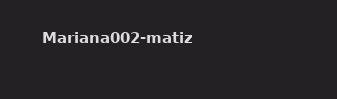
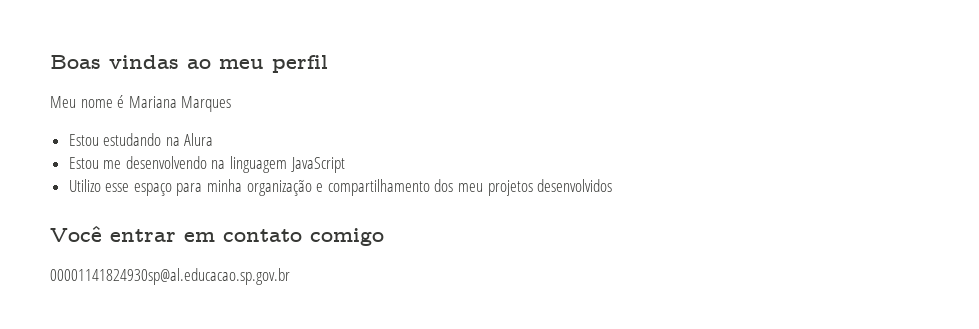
[42,32,193,43] Mariana002-matiz -> [50,55,328,73] [50,95,232,112] [68,133,214,146] [68,156,345,173] [68,179,613,196] [50,226,384,246] [50,268,290,285] Boas vindas ao meu perfil // Meu nome é Mariana Marques // Estou estudando na Alura // Estou me desenvolvendo na linguagem JavaScript // Utilizo esse espaço para minha organização e compartilhamento dos meu projetos desenvolvidos // Você entrar em contato comigo // 00001141824930sp@al.educacao.sp.gov.br

